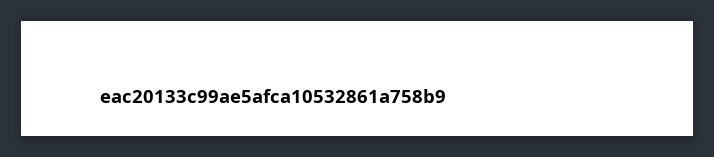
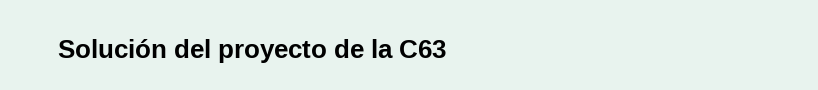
[100,89,446,103] eac20133c99ae5afca10532861a758b9 -> [58,39,447,63] Solución del proyecto de la C63

